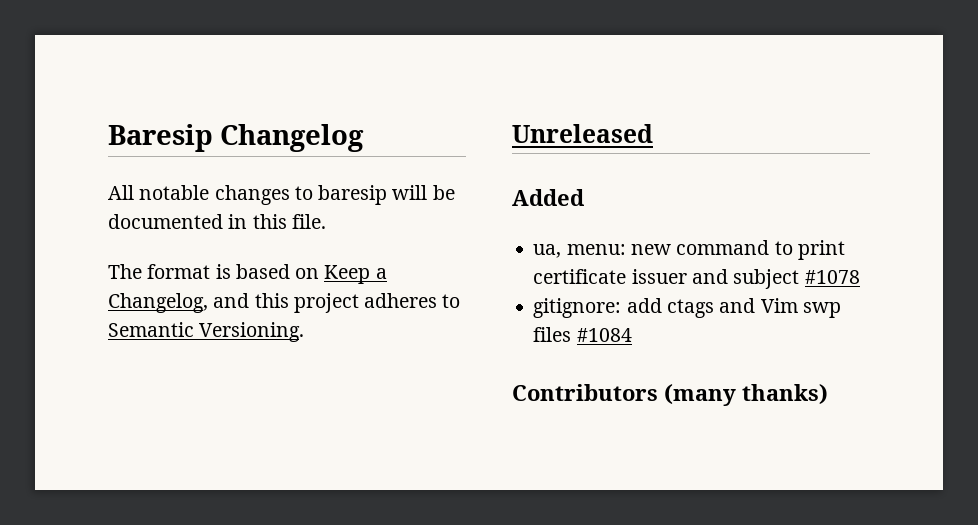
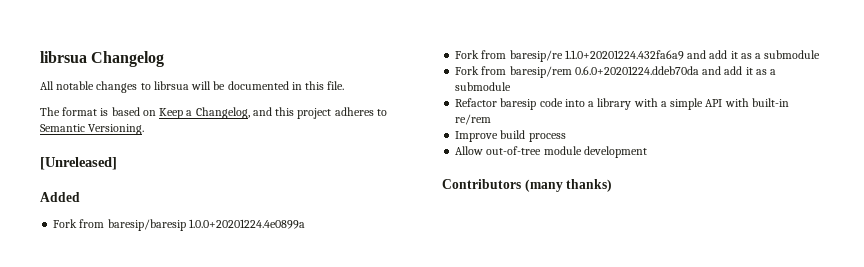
[108,124,213,152] Baresip -> [40,51,87,63] librsua
[318,185,388,205] baresip -> [153,81,189,90] librsua
[512,124,653,143] Unreleased -> [40,157,117,170] [Unreleased]
[533,240,845,260] [533,269,860,289] [533,298,841,318] [533,327,632,342] ua, menu: new command to print certificate issuer and subject #1078 // gitignore: add ctags and Vim swp files #1084 -> [53,219,305,231] [455,50,821,62] [455,66,777,78] [455,82,512,91] [455,98,789,110] [455,114,492,125] [455,130,566,142] [455,146,647,158] Fork from baresip/baresip 1.0.0+20201224.4e0899a // Fork from baresip/re 1.1.0+20201224.432fa6a9 and add it as a submodule // Fork from baresip/rem 0.6.0+20201224.ddeb70da and add it as a submodule // Refactor baresip code into a library with a simple API with built-in re/rem // Improve build process // Allow out-of-tree module development

